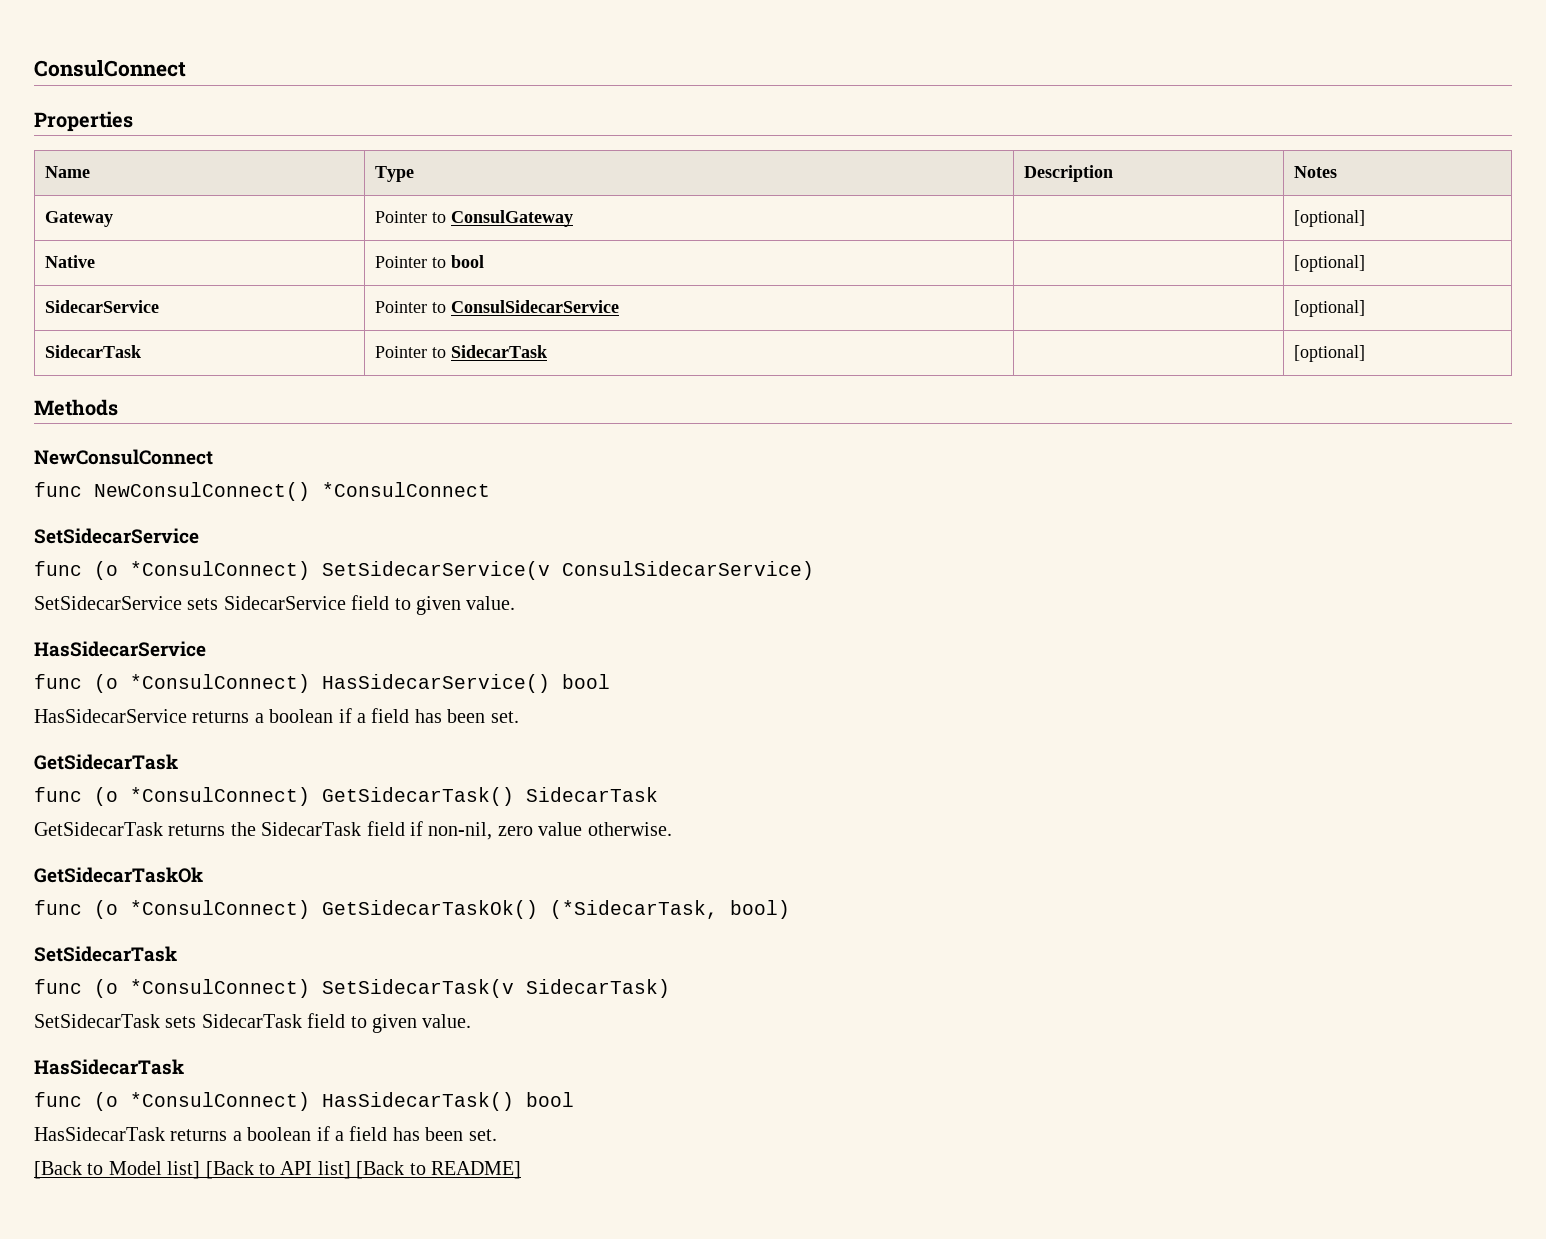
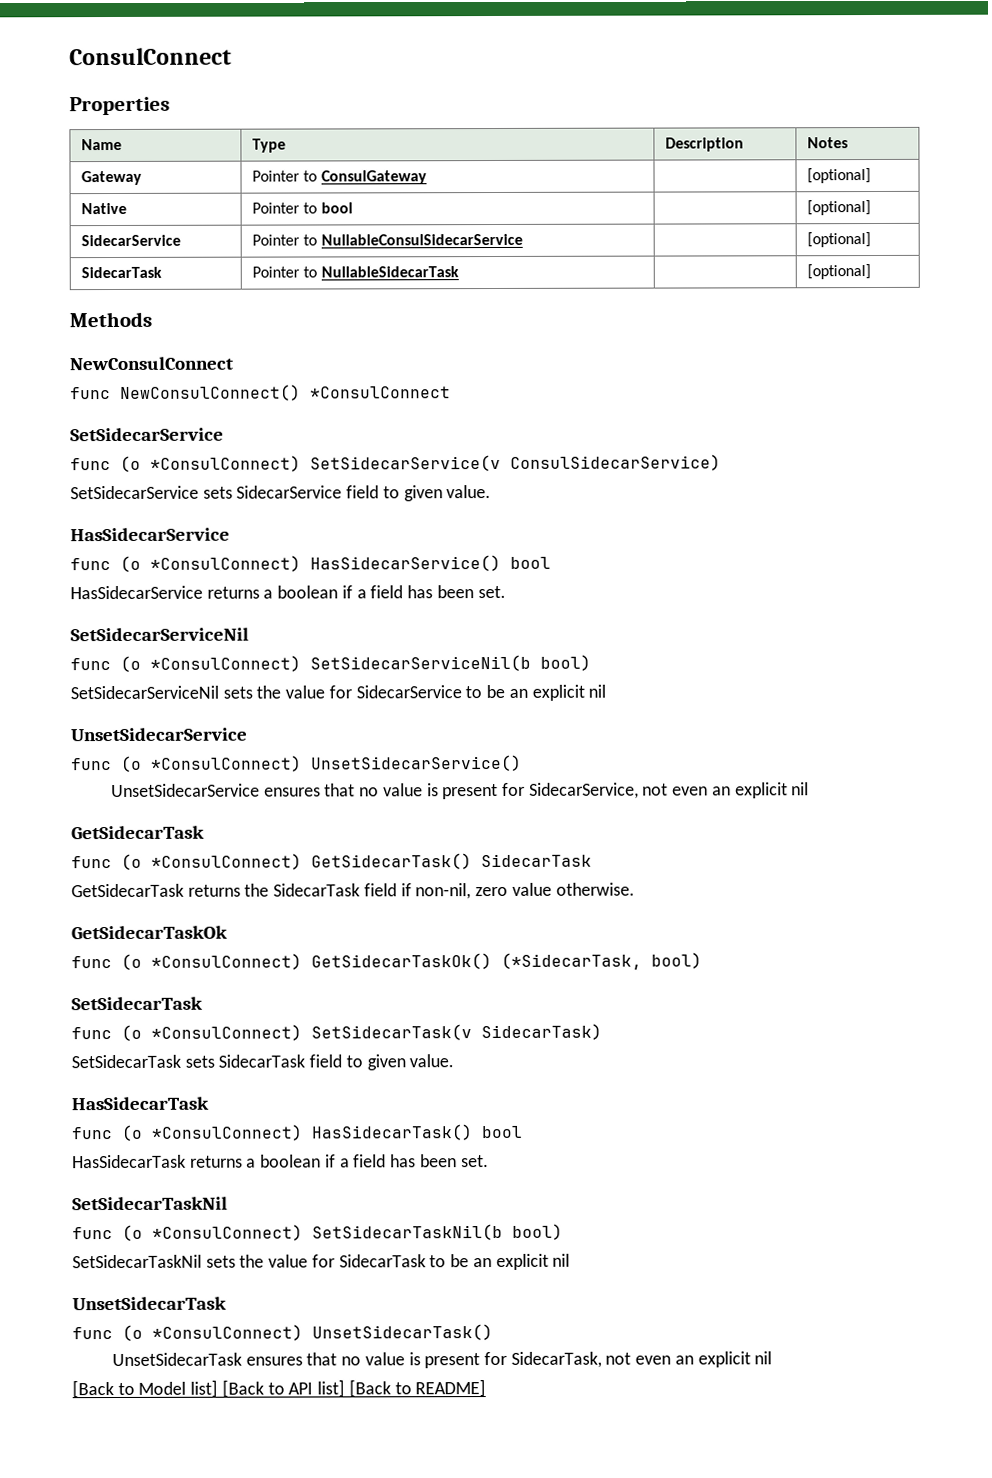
[451,300,620,313] ConsulSidecarService -> [320,233,523,246] NullableConsulSidecarService
[451,345,548,358] SidecarTask -> [320,266,459,278] NullableSidecarTask
(519, 717) none -> [70,627,249,642] [70,654,591,672] [70,684,607,701] [70,727,248,742] [71,754,522,772] [110,782,810,800] // SetSidecarServiceNil // func (o *ConsulConnect) SetSidecarServiceNil(b bool) // SetSidecarServiceNil sets the value for SidecarService to be an explicit nil // UnsetSidecarService // func (o *ConsulConnect) UnsetSidecarService() // UnsetSidecarService ensures that no value is present for SidecarService, not even an explicit nil
(497, 1135) none -> [72,1196,228,1211] [72,1223,563,1241] [72,1253,571,1271] [72,1296,227,1311] [72,1324,493,1341] [111,1351,773,1369] // SetSidecarTaskNil // func (o *ConsulConnect) SetSidecarTaskNil(b bool) // SetSidecarTaskNil sets the value for SidecarTask to be an explicit nil // UnsetSidecarTask // func (o *ConsulConnect) UnsetSidecarTask() // UnsetSidecarTask ensures that no value is present for SidecarTask, not even an explicit nil

